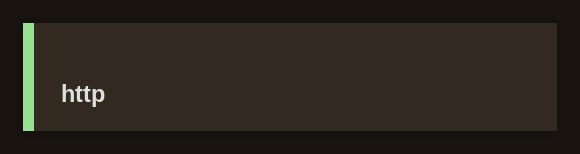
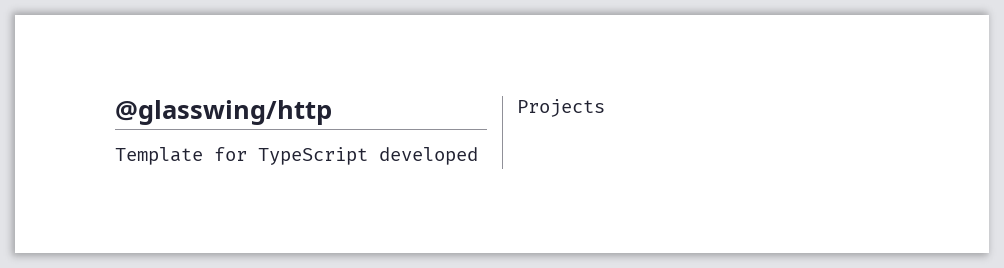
[61,84,105,107] http -> [115,100,332,125] [115,147,478,165] [517,99,605,117] @glasswing/http // Template for TypeScript developed Projects

